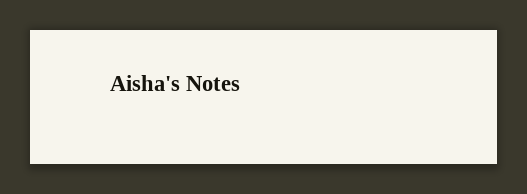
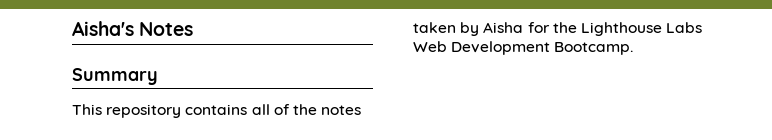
(241, 83) none -> [72,68,158,85] [72,104,362,118] [413,22,703,36] [413,41,634,55] // Summary // This repository contains all of the notes taken by Aisha for the Lighthouse Labs Web Development Bootcamp.

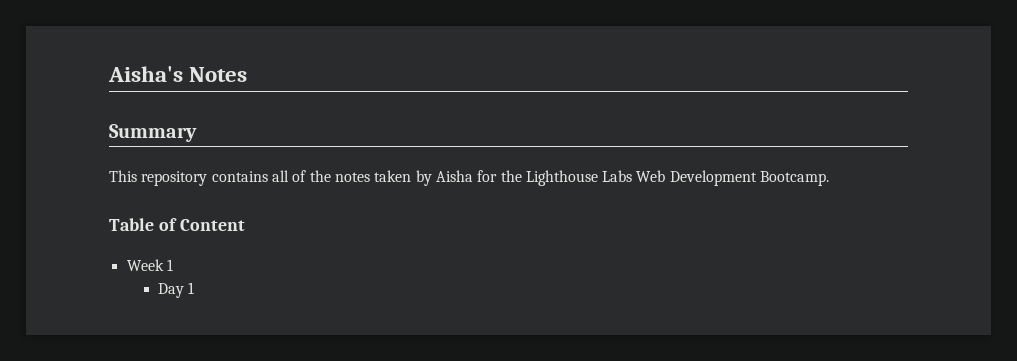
(634, 48) none -> [109,218,245,231] [126,259,173,271] [158,282,195,298] // Table of Content // Week 1 // Day 1

